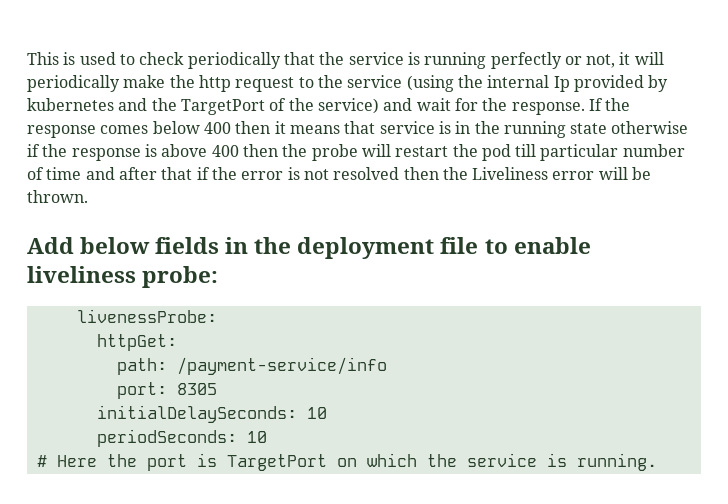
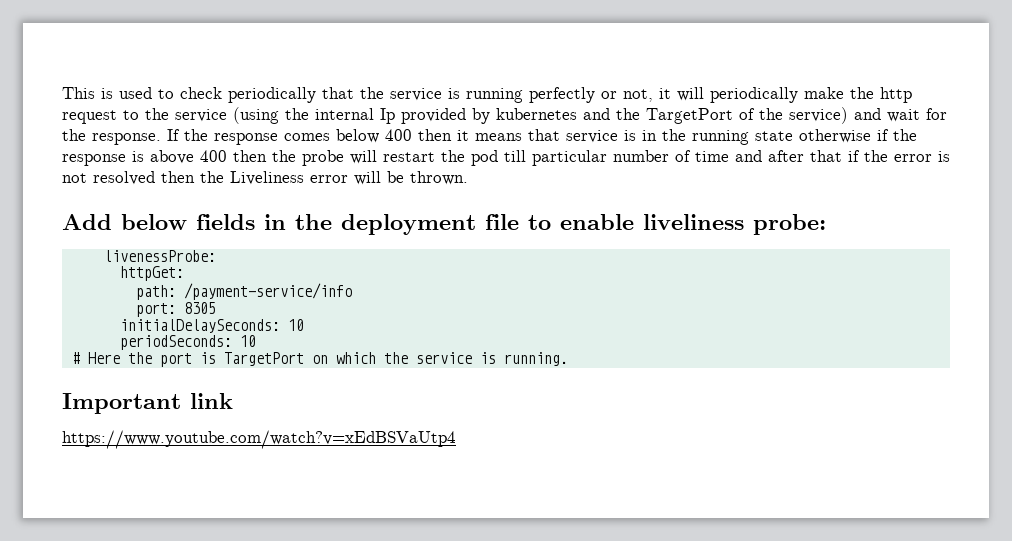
(657, 462) none -> [62,393,233,414] [62,430,456,449] // Important link // https://www.youtube.com/watch?v=xEdBSVaUtp4

